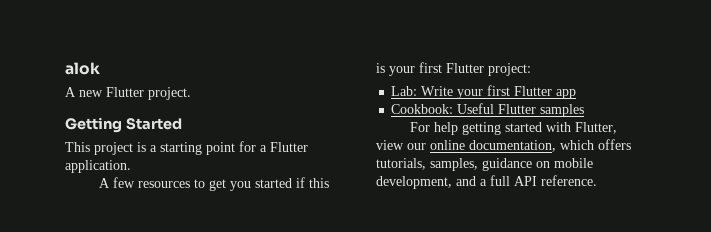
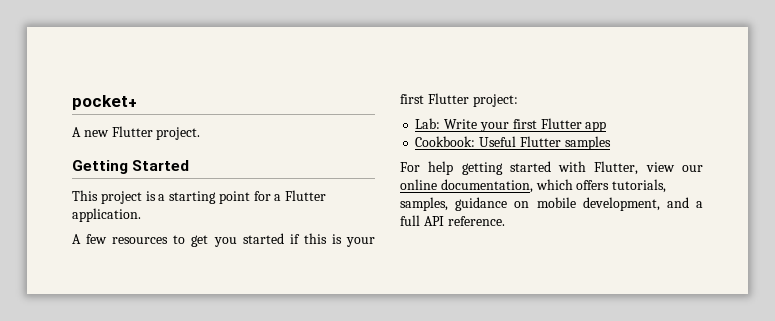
[65,62,100,75] alok -> [72,95,137,110] pocket+

